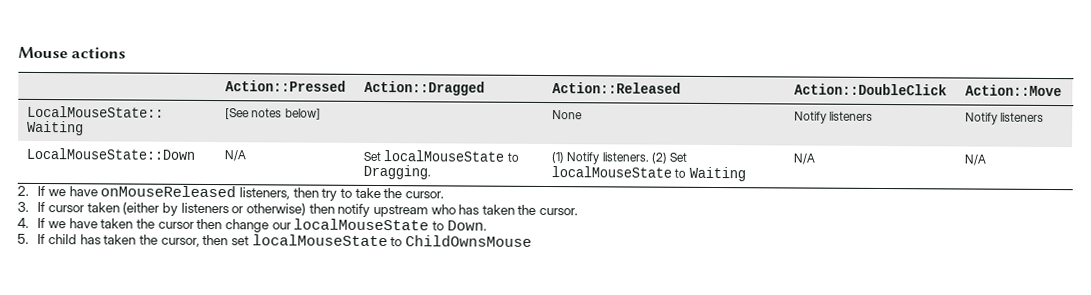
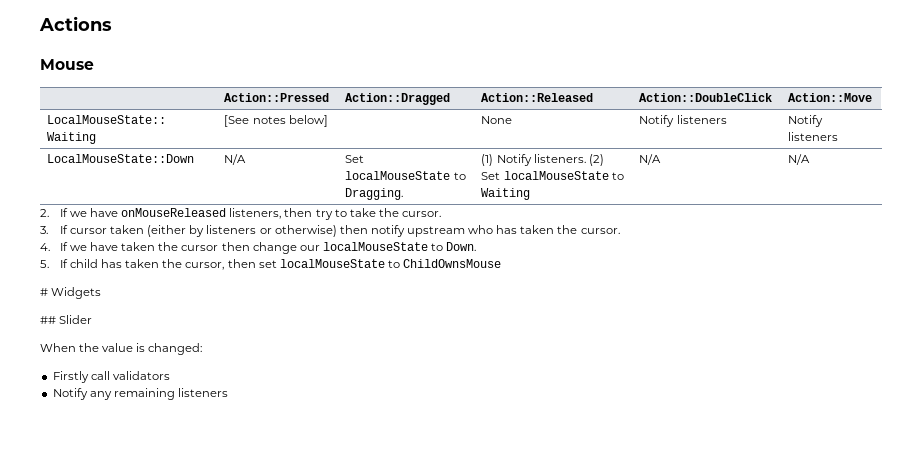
(18, 52) none -> [39,16,112,31] Actions //
[71,47,127,59] actions -> (94, 64) none
(532, 241) none -> [40,287,102,299] [40,315,93,324] [40,343,203,355] [52,371,170,383] [52,388,228,400] // # Widgets // ## Slider // When the value is changed: // Firstly call validators // Notify any remaining listeners

